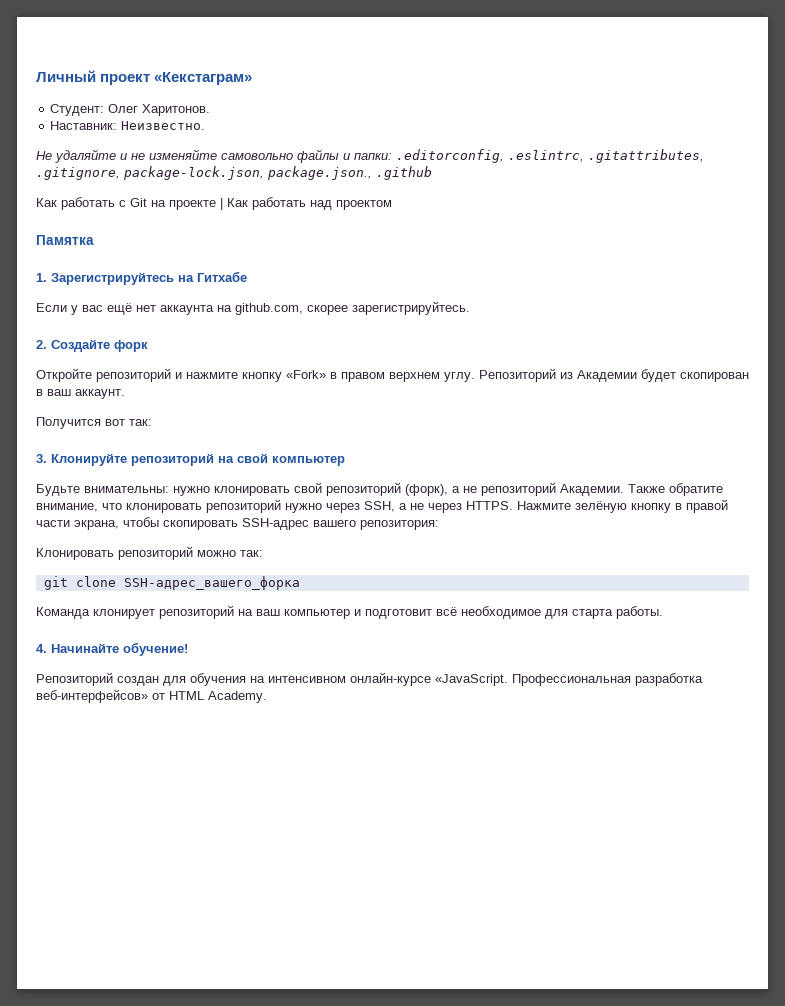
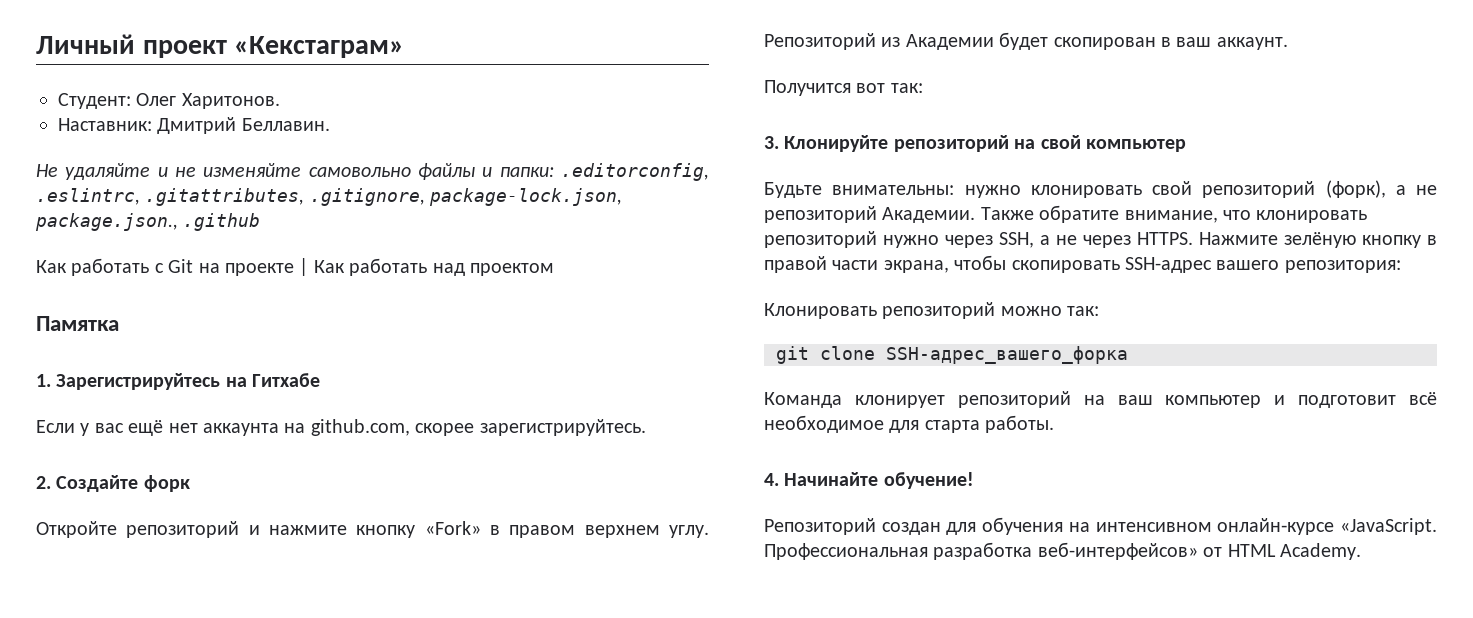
[121,121,206,130] Неизвестно. -> [157,117,330,134] Дмитрий Беллавин.

